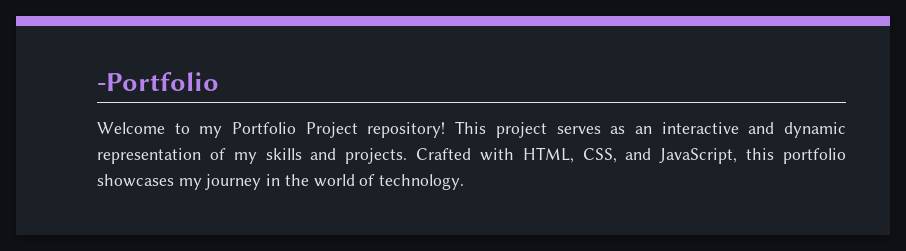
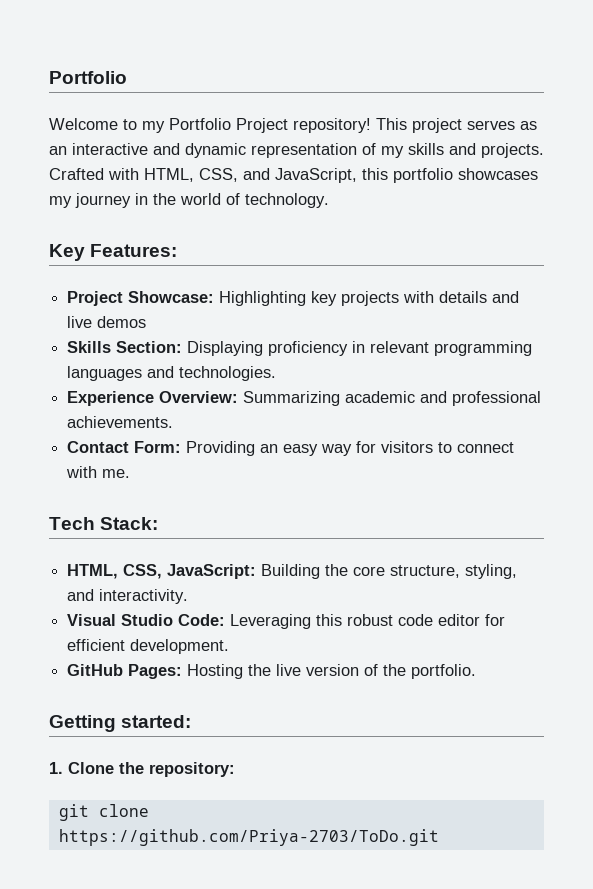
[97,72,219,91] -Portfolio -> [49,71,127,84] Portfolio
(465, 182) none -> [49,244,178,261] [67,291,520,306] [67,316,147,328] [67,341,533,356] [67,366,277,381] [67,391,542,406] [67,416,174,428] [67,441,515,456] [66,466,131,478] [49,517,159,530] [67,564,518,579] [67,589,189,604] [67,614,506,629] [67,639,230,654] [67,664,477,679] [49,715,192,732] [49,762,235,777] [58,804,149,821] [58,829,439,846] // Key Features: // Project Showcase: Highlighting key projects with details and live demos // Skills Section: Displaying proficiency in relevant programming languages and technologies. // Experience Overview: Summarizing academic and professional achievements. // Contact Form: Providing an easy way for visitors to connect with me. // Tech Stack: // HTML, CSS, JavaScript: Building the core structure, styling, and interactivity. // Visual Studio Code: Leveraging this robust code editor for efficient development. // GitHub Pages: Hosting the live version of the portfolio. // Getting started: // 1. Clone the repository: // git clone https://github.com/Priya-2703/ToDo.git

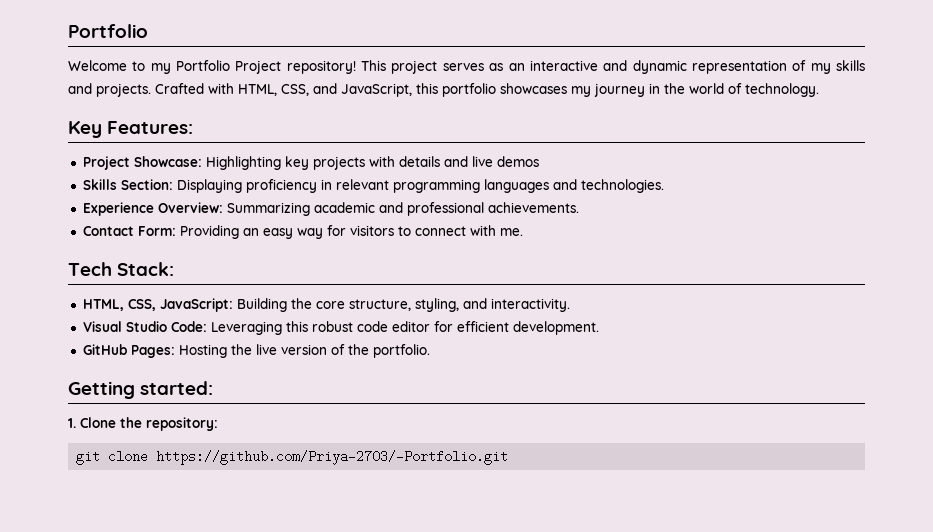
[58,829,439,846] https://github.com/Priya-2703/ToDo.git -> [156,450,509,465] https://github.com/Priya-2703/-Portfolio.git

